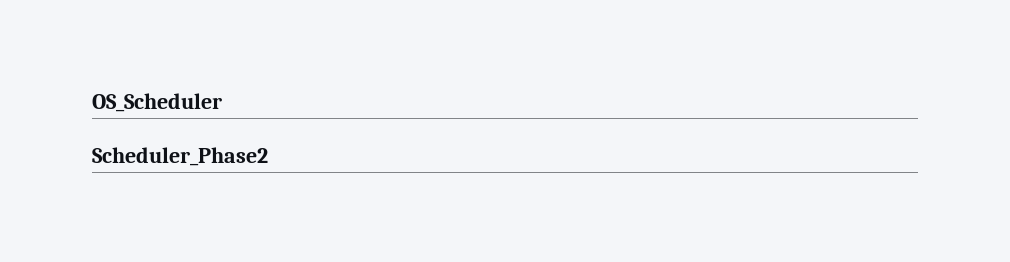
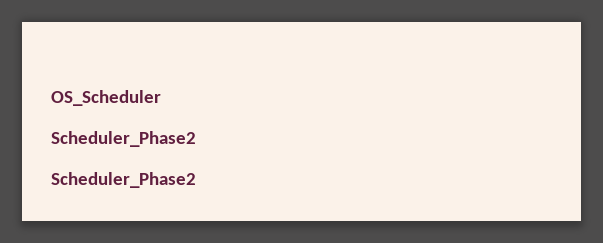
(268, 156) none -> [51,172,196,188] // Scheduler_Phase2

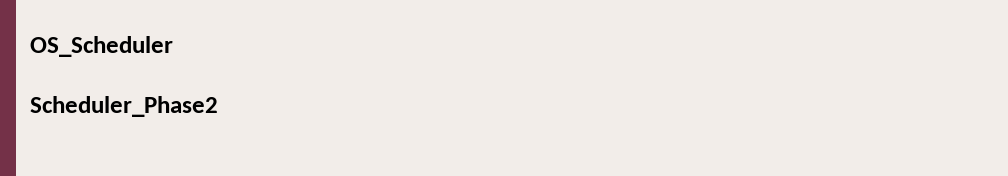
[51,172,196,188] // Scheduler_Phase2 -> (218, 106) none

